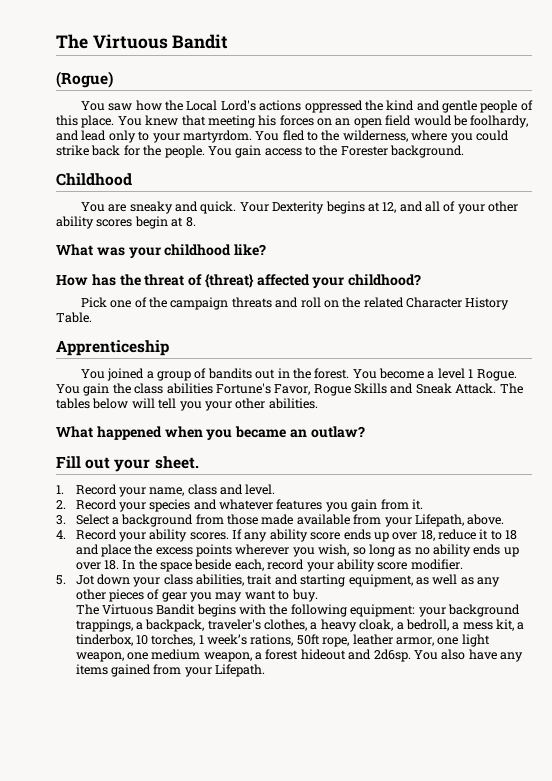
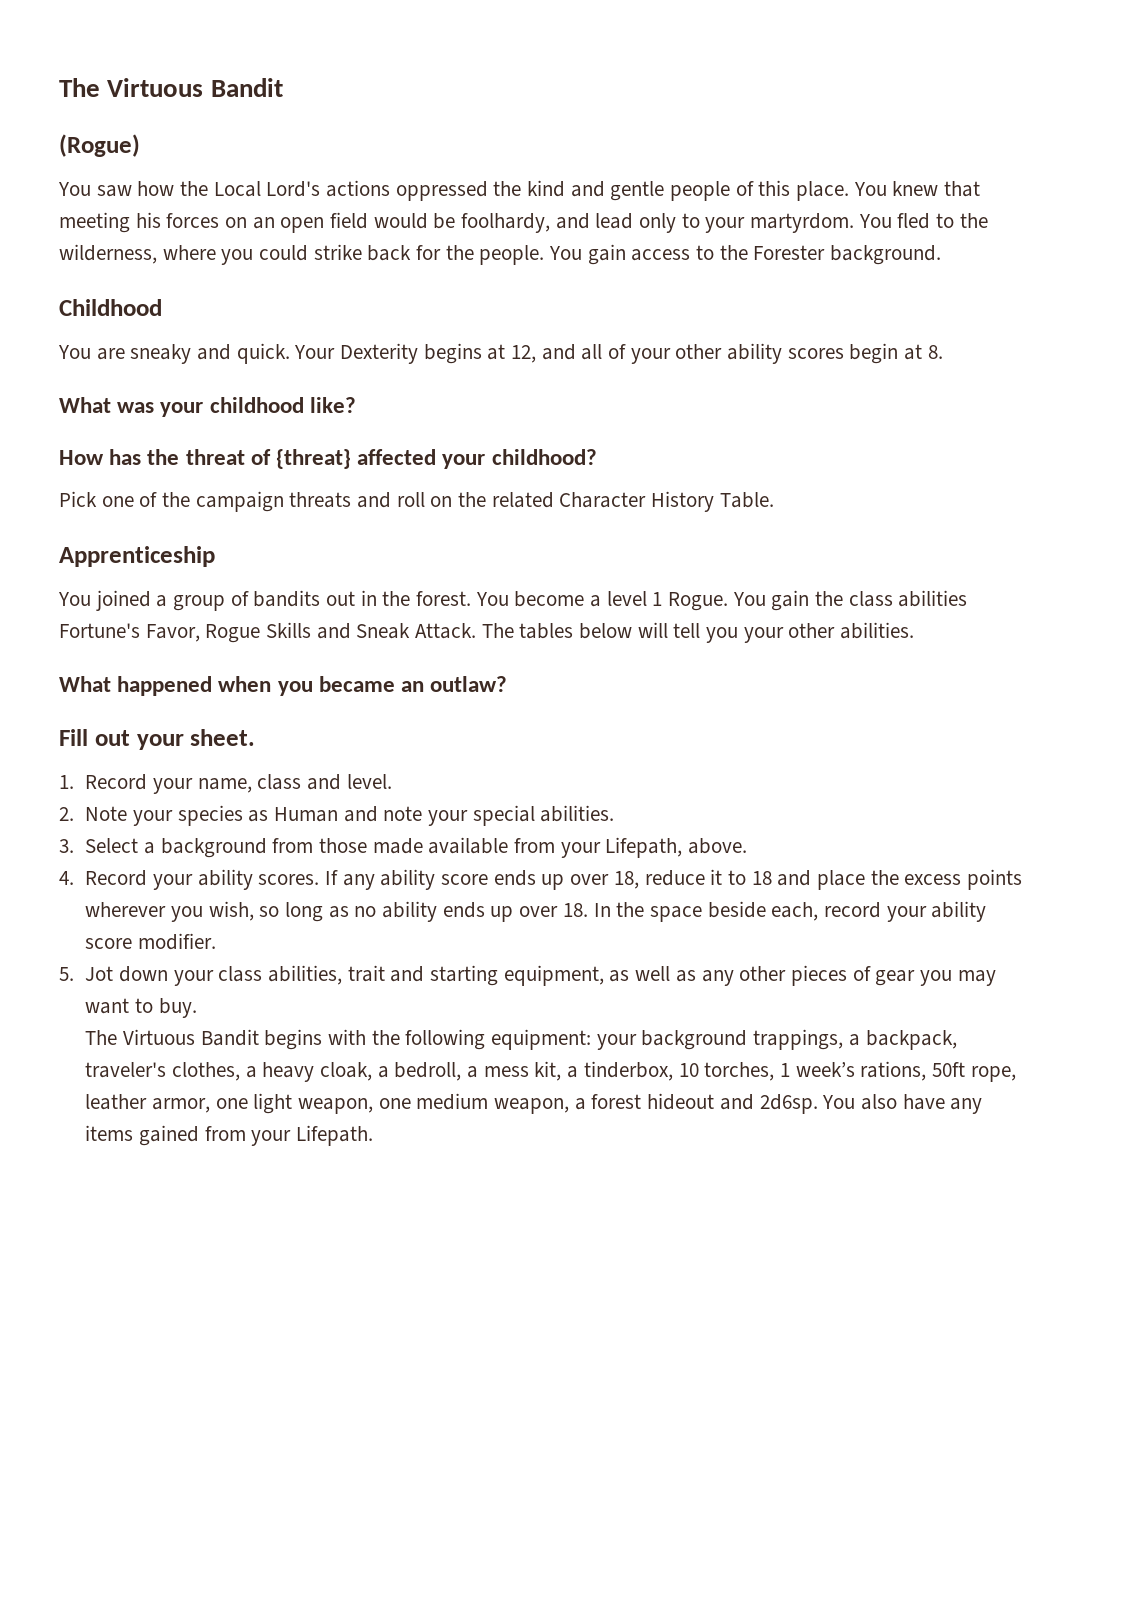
[75,499,117,510] Record -> [85,806,128,821] Note
[193,499,423,512] and whatever features you gain from it. -> [248,805,615,826] as Human and note your special abilities.

